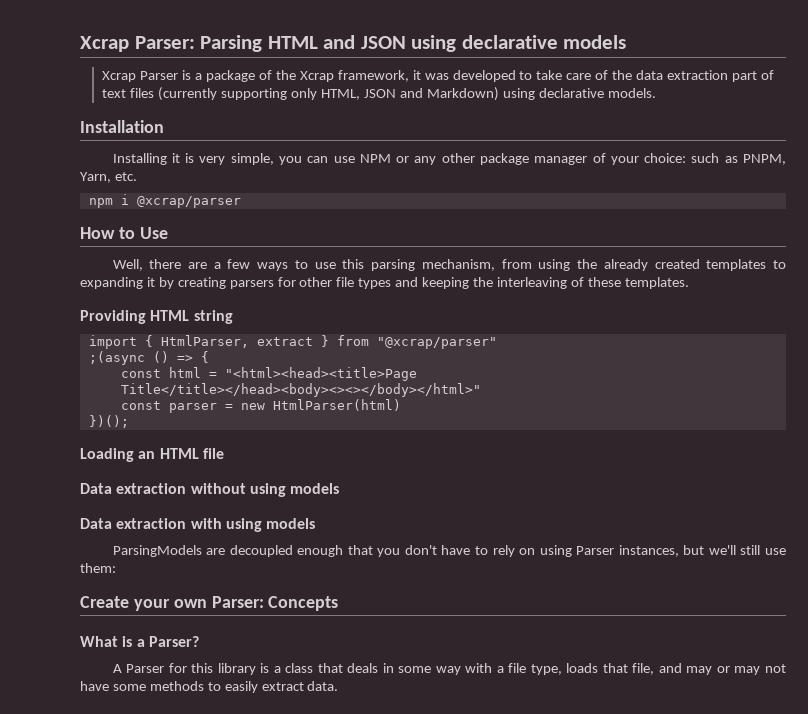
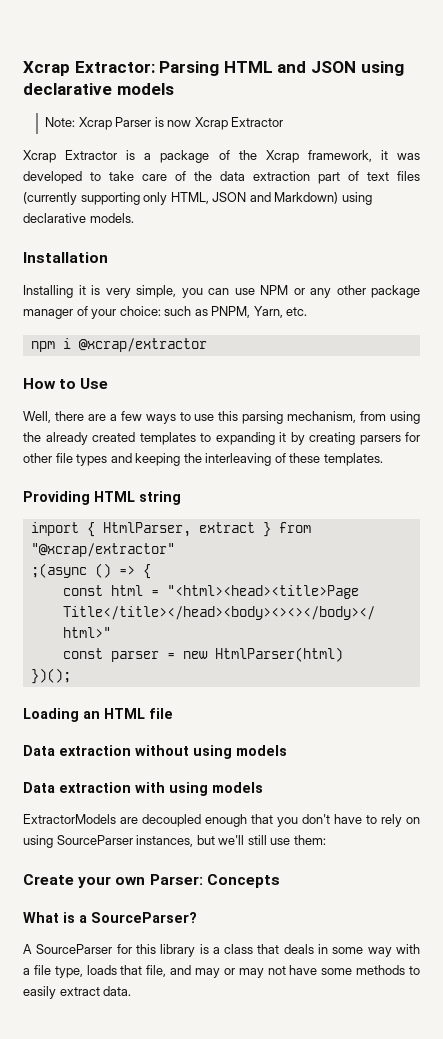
[80,36,195,52] Xcrap Parser: -> [23,61,155,76] Xcrap Extractor:
(627, 42) none -> [45,117,76,127] Note:
(192, 75) none -> [167,117,284,130] [23,150,136,163] now Xcrap Extractor // Xcrap Extractor is
[136,196,241,208] @xcrap/parser -> [78,338,207,352] @xcrap/extractor
[376,337,497,349] "@xcrap/parser" -> [30,543,175,557] "@xcrap/extractor"
[112,545,202,557] ParsingModels -> [23,814,116,824] ExtractorModels
[576,546,615,555] Parser -> [56,835,133,845] SourceParser
[148,636,199,647] Parser? -> [91,912,197,923] SourceParser?
[126,664,165,673] Parser -> [36,944,113,954] SourceParser

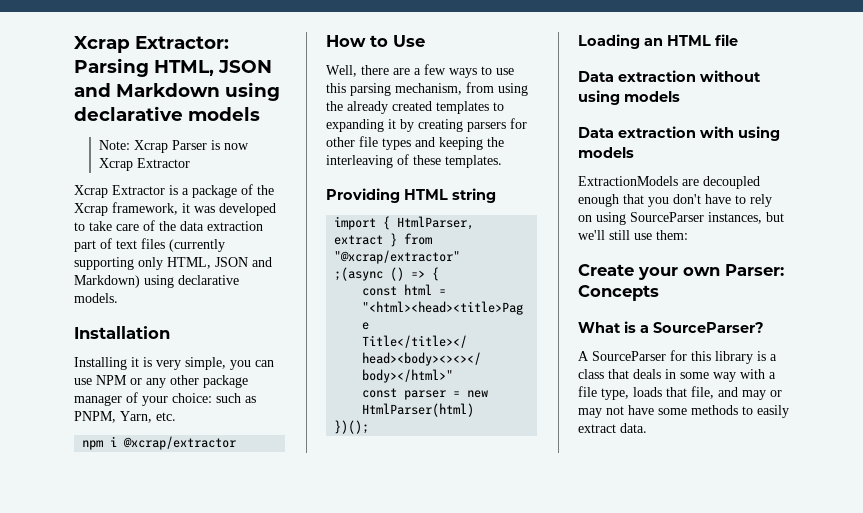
[223,61,356,73] HTML and JSON -> [154,60,272,76] [74,83,220,97] HTML, JSON and Markdown
[23,814,116,824] ExtractorModels -> [578,176,678,186] ExtractionModels

